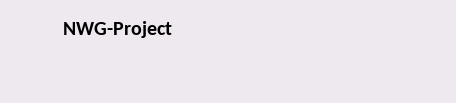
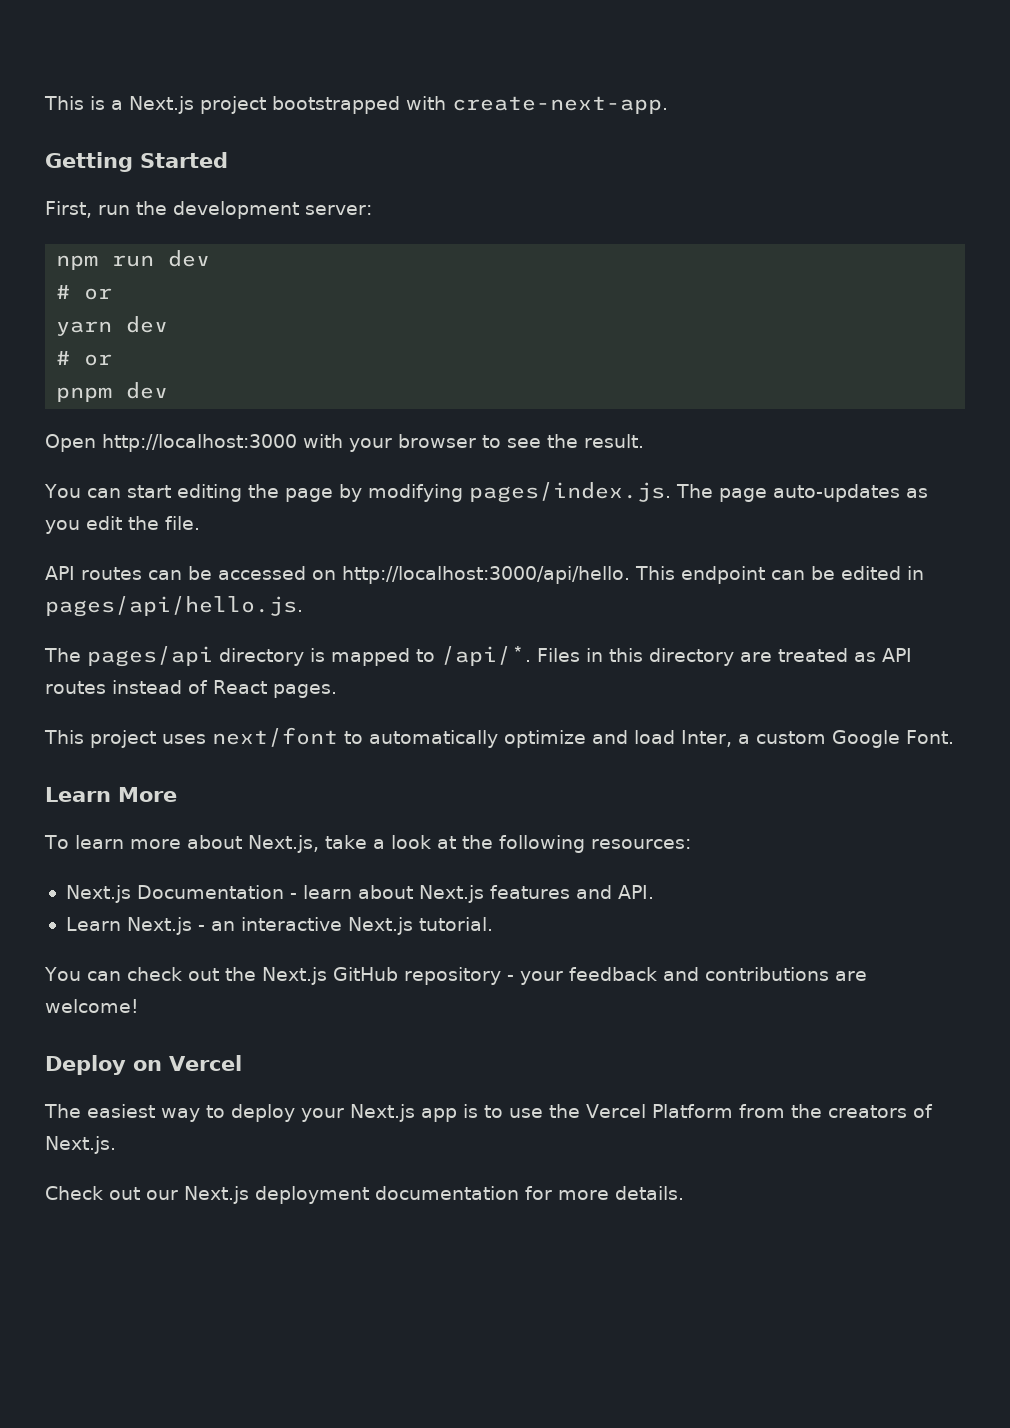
[63,21,172,38] NWG-Project -> [44,96,668,114] [45,152,228,172] [45,201,372,219] [56,250,211,270] [56,285,113,300] [56,316,169,336] [56,351,113,366] [56,382,169,402] [45,434,644,452] [44,482,928,503] [45,516,200,534] [45,566,924,584] [45,596,303,617] [44,646,912,667] [45,680,337,698] [44,727,954,748] [45,787,177,802] [44,835,691,853] [65,885,654,903] [65,917,493,935] [44,967,867,985] [45,999,139,1013] [45,1055,242,1075] [44,1104,933,1122] [45,1136,116,1154] [45,1186,684,1204] This is a Next.js project bootstrapped with create-next-app. // Getting Started // First, run the development server: // npm run dev // # or // yarn dev // # or // pnpm dev // Open http://localhost:3000 with your browser to see the result. // You can start editing the page by modifying pages/index.js. The page auto-updates as you edit the file. // API routes can be accessed on http://localhost:3000/api/hello. This endpoint can be edited in pages/api/hello.js. // The pages/api directory is mapped to /api/*. Files in this directory are treated as API routes instead of React pages. // This project uses next/font to automatically optimize and load Inter, a custom Google Font. // Learn More // To learn more about Next.js, take a look at the following resources: // Next.js Documentation - learn about Next.js features and API. // Learn Next.js - an interactive Next.js tutorial. // You can check out the Next.js GitHub repository - your feedback and contributions are welcome! // Deploy on Vercel // The easiest way to deploy your Next.js app is to use the Vercel Platform from the creators of Next.js. // Check out our Next.js deployment documentation for more details.

